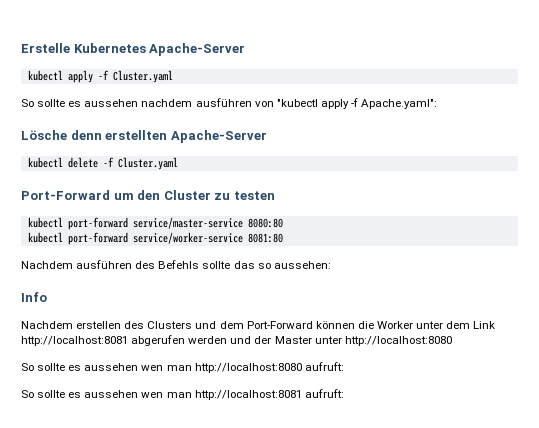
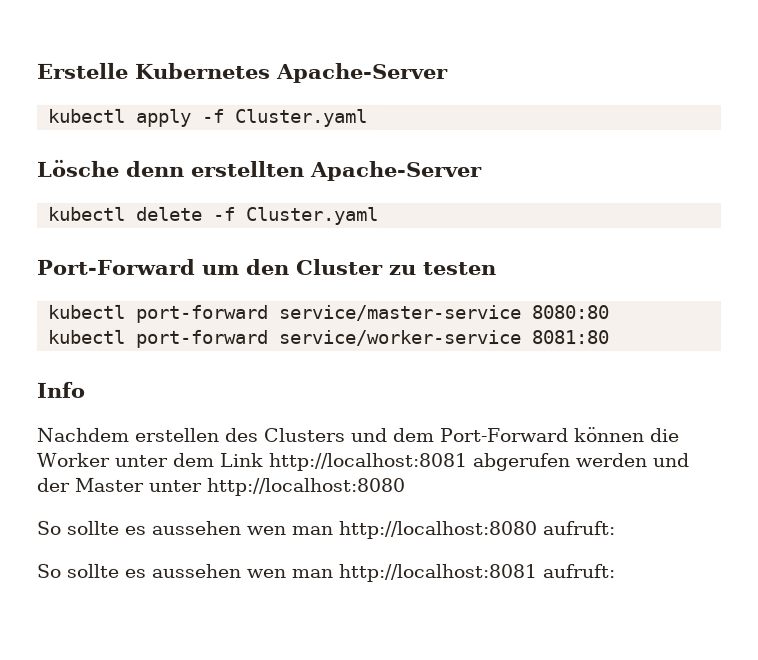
[21,98,438,109] // So sollte es aussehen nachdem ausführen von "kubectl apply -f Apache.yaml": -> (369, 117) none
[21,260,331,269] // Nachdem ausführen des Befehls sollte das so aussehen: -> (610, 337) none

